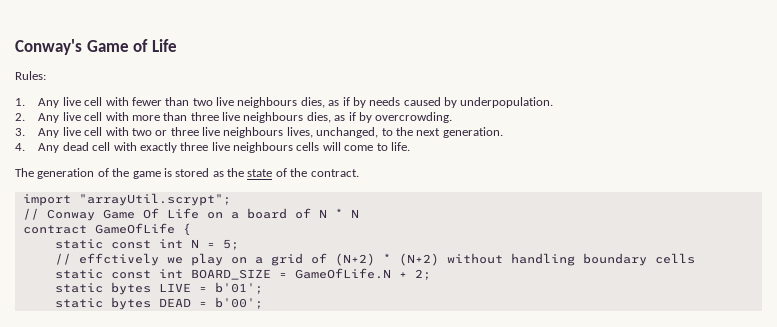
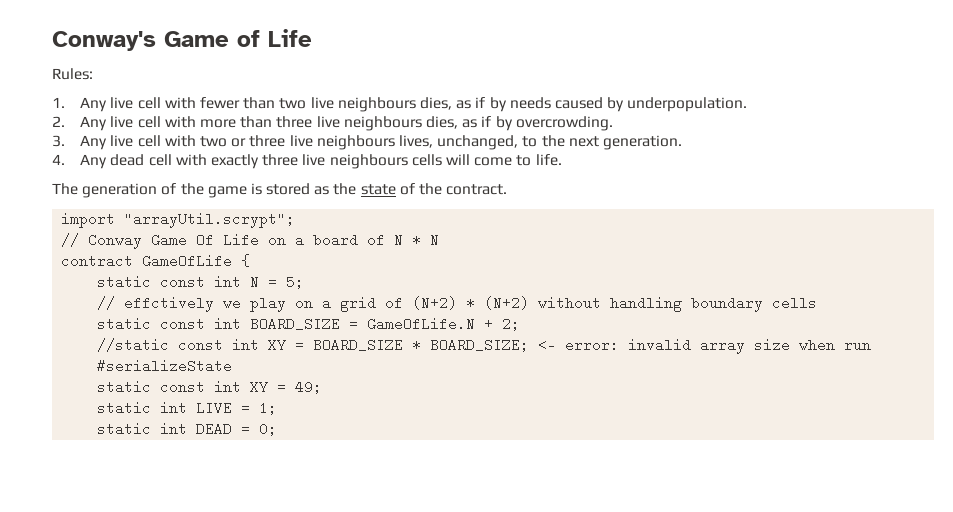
[54,282,151,295] static bytes -> [97,338,872,354] [97,359,233,373] [97,380,323,394] [97,401,188,415] //static const int XY = BOARD_SIZE * BOARD_SIZE; <- error: invalid array size when run #serializeState // static const int XY = 49; // static int
[214,282,263,294] [54,297,151,310] b'01'; // static bytes -> [259,401,278,415] [97,422,188,436] 1; // static int
[214,297,263,309] b'00'; -> [259,422,278,436] 0;

